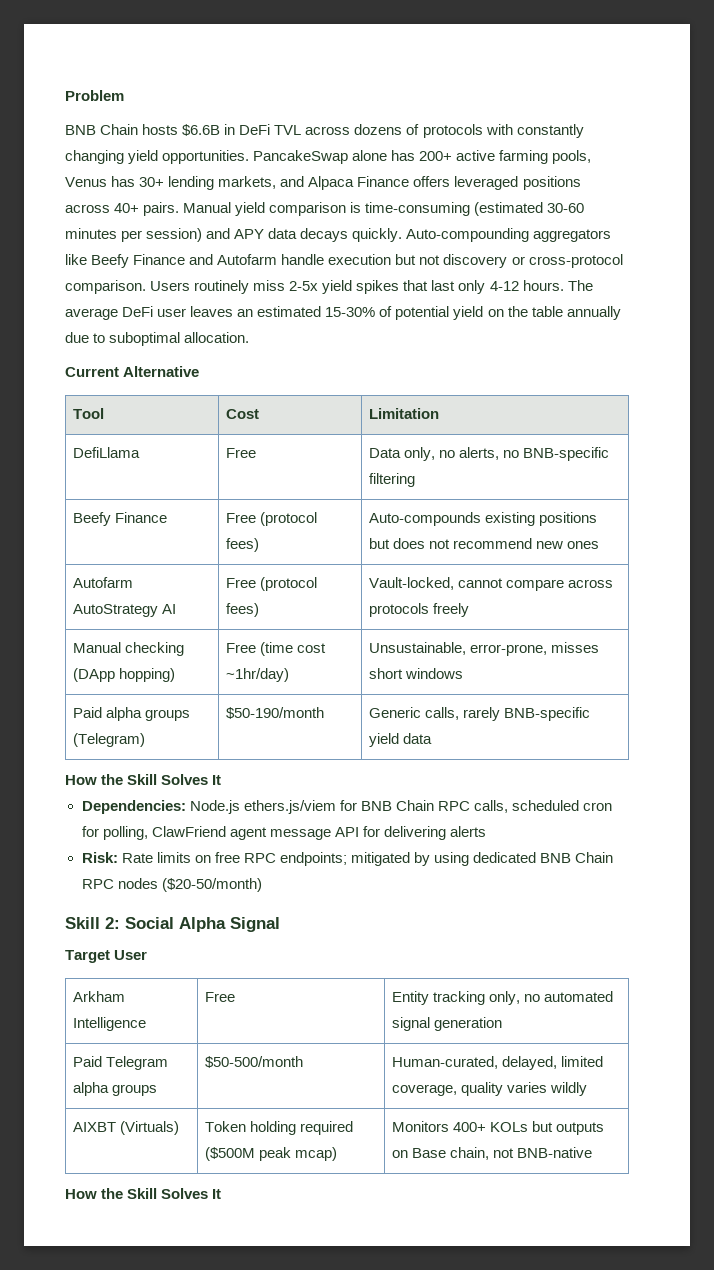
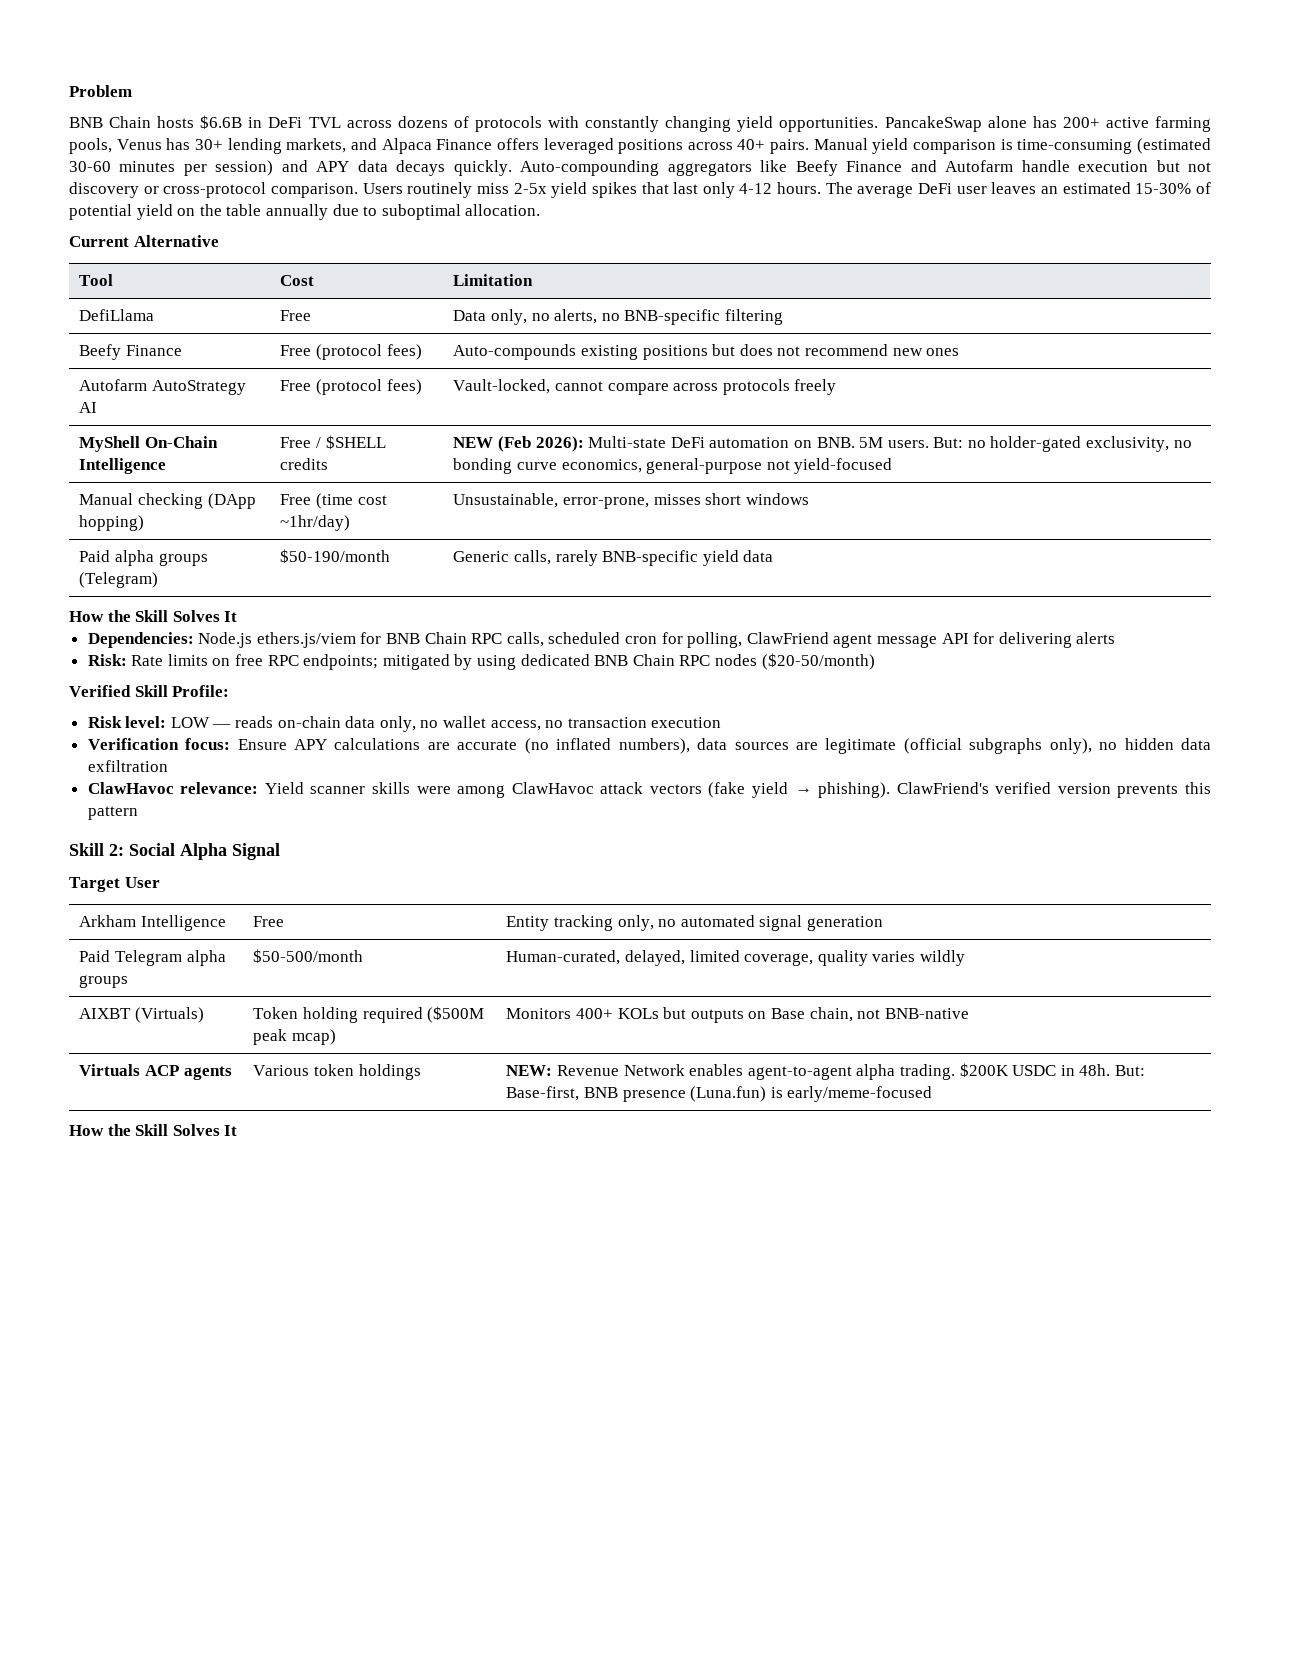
(470, 610) none -> [79,436,218,452] [79,458,167,474] [280,435,386,449] [280,458,329,470] [453,436,1192,452] [453,458,893,474] // MyShell On-Chain Intelligence | Free / $SHELL credits | NEW (Feb 2026): Multi-state DeFi automation on BNB. 5M users. But: no holder-gated exclusivity, no bonding curve economics, general-purpose not yield-focused
(262, 885) none -> [69,685,230,697] [87,716,722,732] [87,738,1212,754] [87,760,168,772] [87,782,1211,798] [87,806,138,820] // Verified Skill Profile: // Risk level: LOW — reads on-chain data only, no wallet access, no transaction execution // Verification focus: Ensure APY calculations are accurate (no inflated numbers), data sources are legitimate (official subgraphs only), no hidden data exfiltration // ClawHavoc relevance: Yield scanner skills were among ClawHavoc attack vectors (fake yield → phishing). ClawFriend's verified version prevents this pattern
(593, 1152) none -> [79,1064,232,1080] [253,1064,421,1080] [506,1063,1145,1080] [506,1086,933,1102] // Virtuals ACP agents | Various token holdings | NEW: Revenue Network enables agent-to-agent alpha trading. $200K USDC in 48h. But: Base-first, BNB presence (Luna.fun) is early/meme-focused

